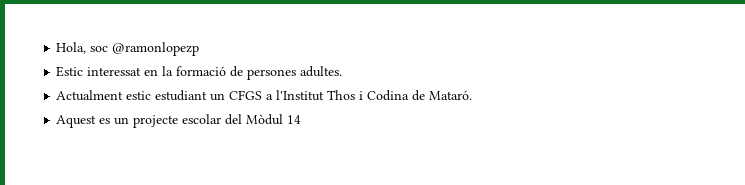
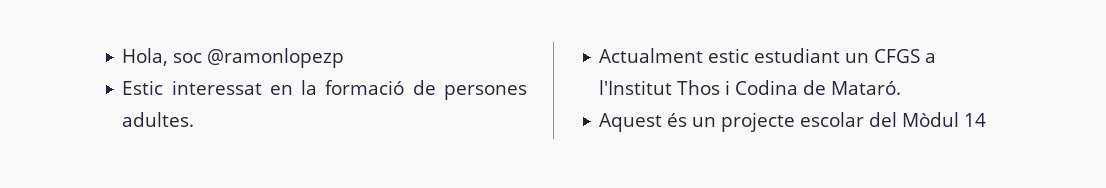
[99,118,111,124] es -> [667,113,688,127] és

